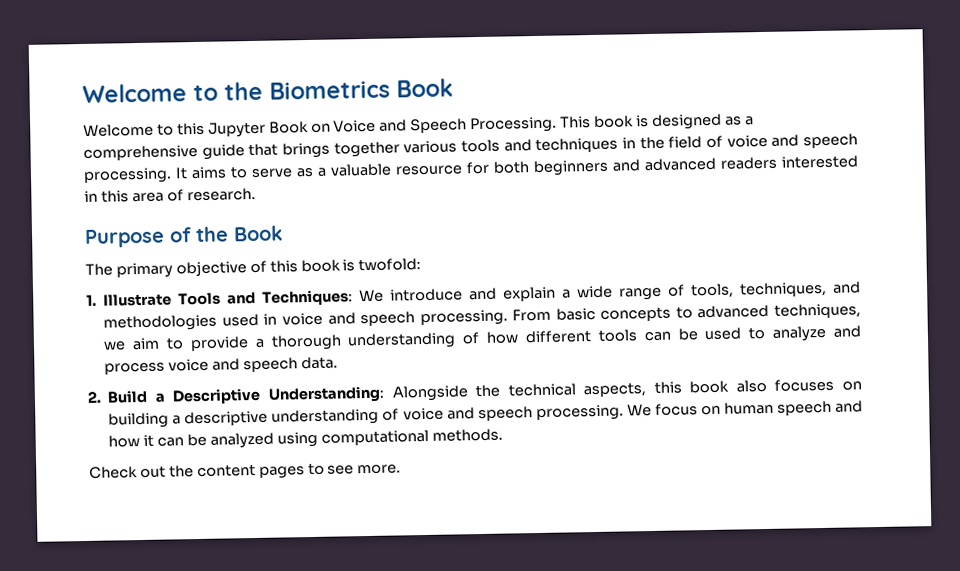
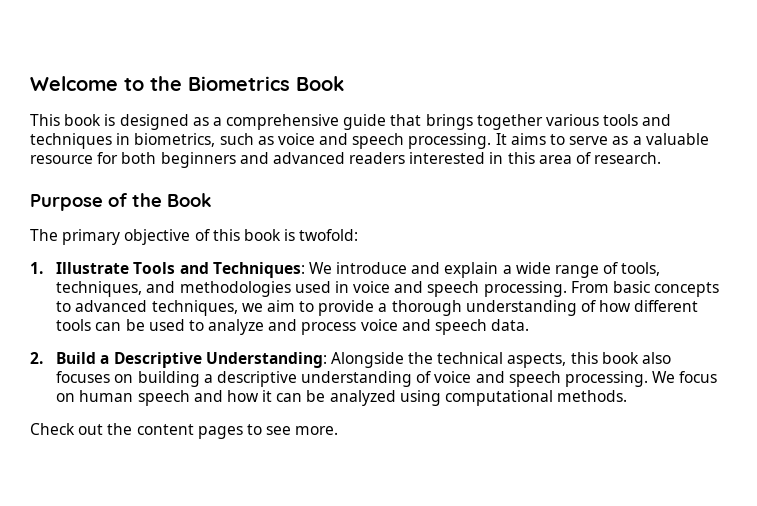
[83,116,558,138] Welcome to this Jupyter Book on Voice and Speech Processing. -> (344, 83) none
[639,135,723,150] the field of -> [134,133,274,147] biometrics, such as

